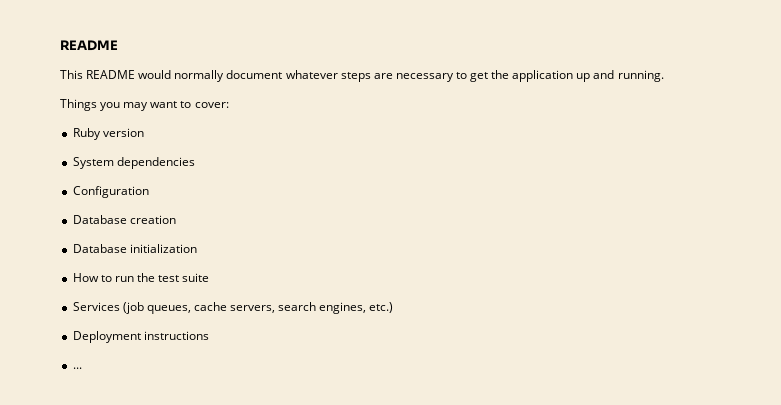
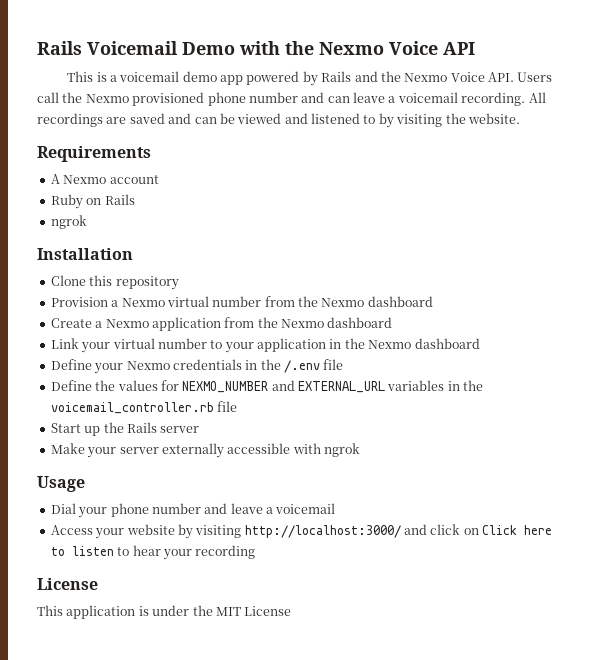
[60,40,118,51] [60,70,664,82] [60,99,229,111] [72,128,144,140] [72,157,195,169] [72,186,149,198] [72,215,176,224] [72,244,197,253] [72,273,210,282] [72,302,394,314] [72,331,209,343] [72,367,82,369] README // This README would normally document whatever steps are necessary to get the application up and running. // Things you may want to cover: // Ruby version // System dependencies // Configuration // Database creation // Database initialization // How to run the test suite // Services (job queues, cache servers, search engines, etc.) // Deployment instructions // ... -> [37,41,475,55] [67,71,553,86] [37,92,546,106] [37,113,520,128] [37,146,151,162] [50,174,159,184] [50,194,135,209] [50,215,87,229] [37,248,133,260] [50,275,179,290] [50,296,433,307] [50,317,393,331] [50,338,480,353] [50,359,344,374] [50,380,484,393] [50,401,238,414] [50,422,200,436] [50,443,360,458] [37,476,85,492] [50,503,336,518] [50,524,553,539] [50,545,256,560] [37,578,98,590] [37,605,292,619] Rails Voicemail Demo with the Nexmo Voice API // This is a voicemail demo app powered by Rails and the Nexmo Voice API. Users call the Nexmo provisioned phone number and can leave a voicemail recording. All recordings are saved and can be viewed and listened to by visiting the website. // Requirements // A Nexmo account // Ruby on Rails // ngrok // Installation // Clone this repository // Provision a Nexmo virtual number from the Nexmo dashboard // Create a Nexmo application from the Nexmo dashboard // Link your virtual number to your application in the Nexmo dashboard // Define your Nexmo credentials in the /.env file // Define the values for NEXMO_NUMBER and EXTERNAL_URL variables in the voicemail_controller.rb file // Start up the Rails server // Make your server externally accessible with ngrok // Usage // Dial your phone number and leave a voicemail // Access your website by visiting http://localhost:3000/ and click on Click here to listen to hear your recording // License // This application is under the MIT License

